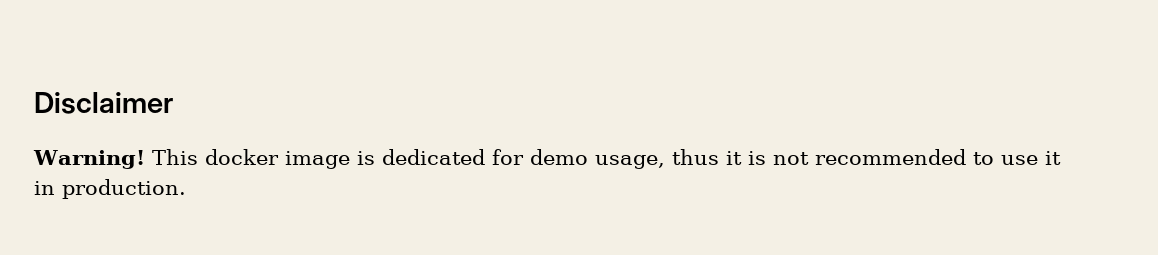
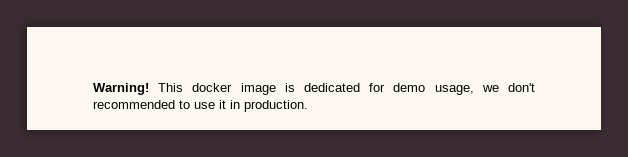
[34,92,173,114] Disclaimer // -> (93, 89) none
[671,149,809,165] thus it is not -> [481,83,535,92] we don't

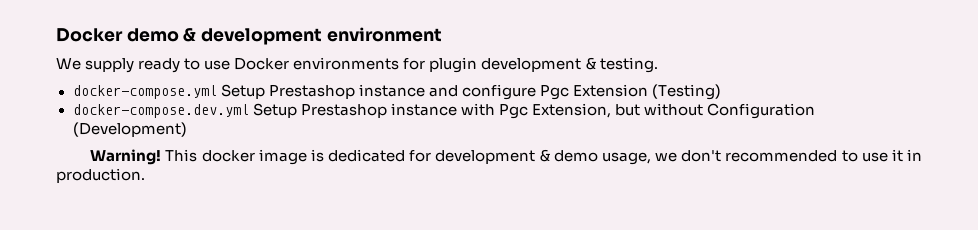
(93, 89) none -> [56,27,442,45] [56,57,658,73] [72,84,721,100] [72,103,815,119] [72,122,187,137] Docker demo & development environment // We supply ready to use Docker environments for plugin development & testing. // docker-compose.yml Setup Prestashop instance and configure Pgc Extension (Testing) // docker-compose.dev.yml Setup Prestashop instance with Pgc Extension, but without Configuration (Development) //
(386, 87) none -> [435,149,550,164] development &

